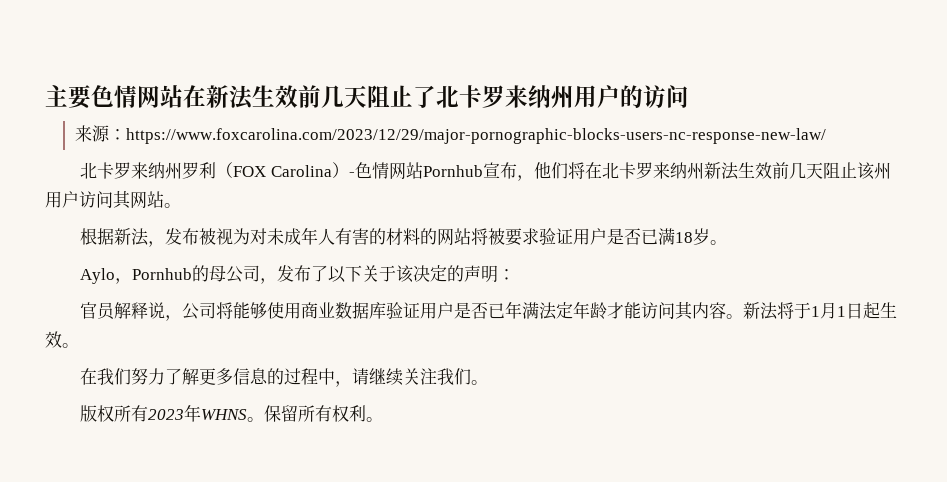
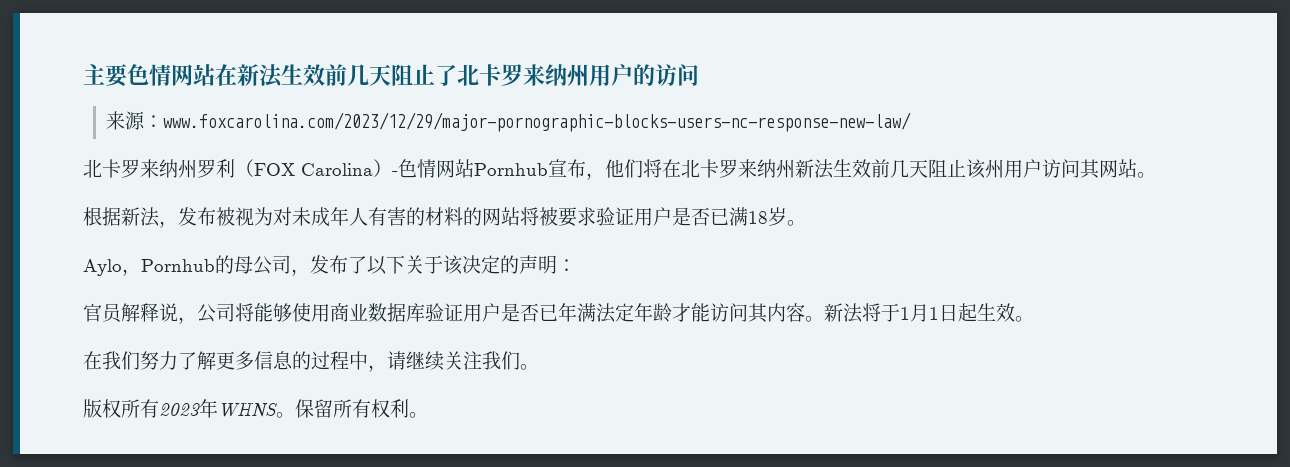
[125,128,826,144] https://www.foxcarolina.com/2023/12/29/major-pornographic-blocks-users-nc-response-new-law/ -> [163,112,912,132] www.foxcarolina.com/2023/12/29/major-pornographic-blocks-users-nc-response-new-law/

